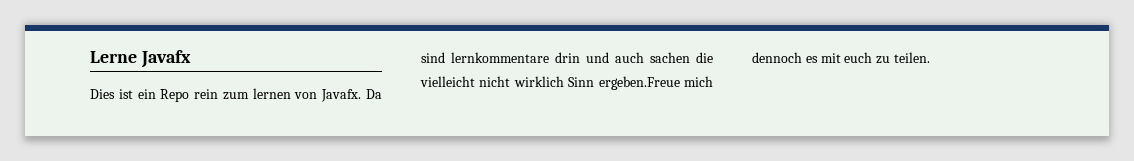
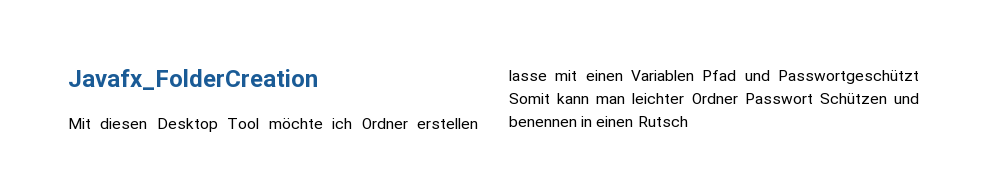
[90,50,191,68] [90,88,382,102] [421,52,713,63] [420,76,713,90] [752,52,930,64] Lerne Javafx // Dies ist ein Repo rein zum lernen von Javafx. Da sind lernkommentare drin und auch sachen die vielleicht nicht wirklich Sinn ergeben.Freue mich dennoch es mit euch zu teilen. -> [68,69,318,90] [68,118,478,132] [509,70,919,84] [509,93,919,104] [509,116,688,127] Javafx_FolderCreation // Mit diesen Desktop Tool möchte ich Ordner erstellen lasse mit einen Variablen Pfad und Passwortgeschützt Somit kann man leichter Ordner Passwort Schützen und benennen in einen Rutsch

